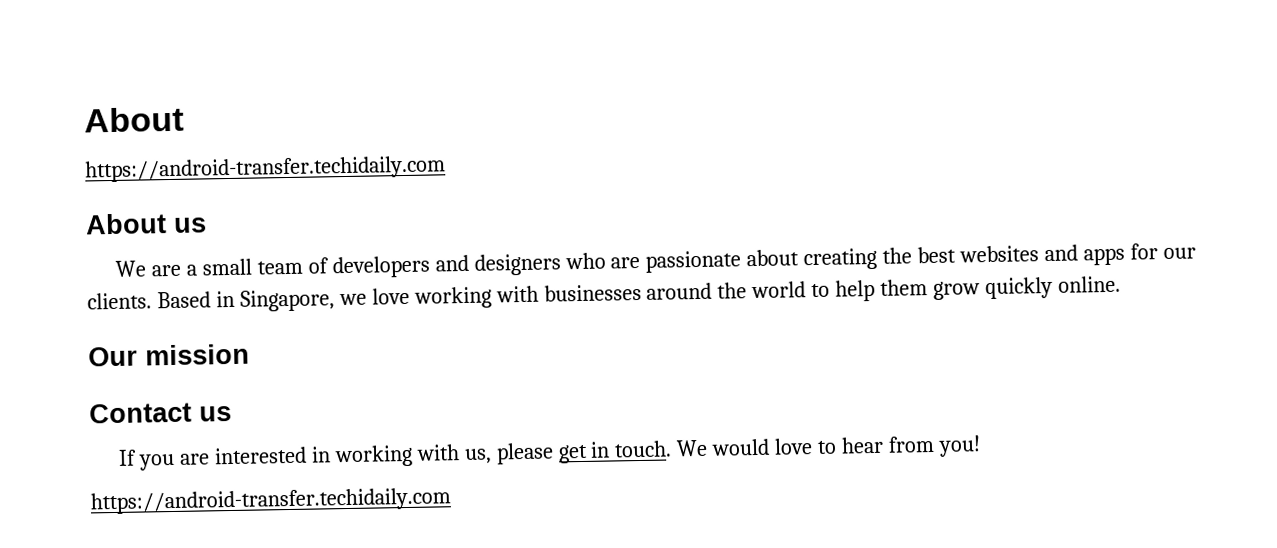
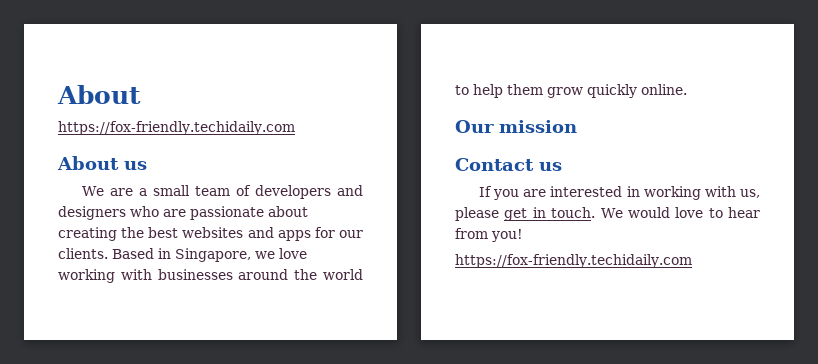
[84,155,446,183] https://android-transfer.techidaily.com -> [58,121,295,135] https://fox-friendly.techidaily.com
[90,487,451,515] https://android-transfer.techidaily.com -> [455,254,692,268] https://fox-friendly.techidaily.com

